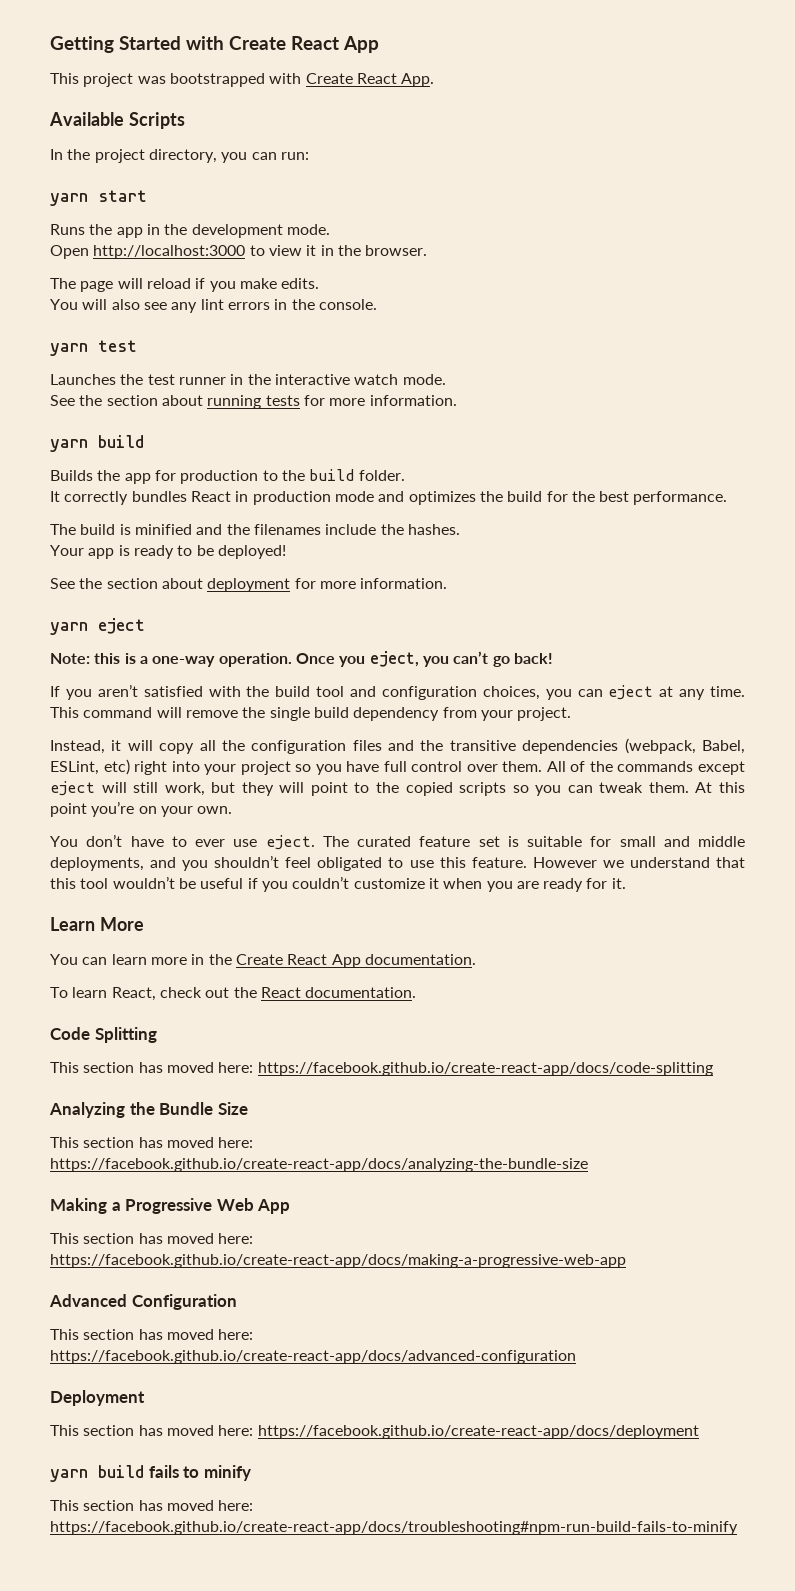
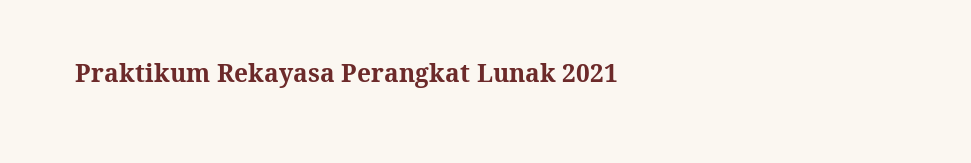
[50,36,379,53] [50,73,435,87] [49,112,185,129] [50,149,309,163] [50,190,147,206] [50,224,330,238] [50,245,428,259] [50,278,320,292] [50,299,377,313] [50,340,137,356] [50,374,446,385] [50,395,457,409] [50,435,144,452] [50,469,405,484] [50,491,728,505] [50,524,460,535] [50,545,286,559] [50,578,448,592] [50,618,145,635] [50,651,553,667] [50,684,745,700] [50,707,572,721] [50,738,745,754] [50,759,745,775] [50,781,745,796] [50,801,233,817] [50,834,745,850] [50,855,746,871] [50,876,626,892] [50,917,144,931] [50,954,476,968] [50,987,417,1001] [50,1027,157,1043] [50,1062,713,1076] [49,1102,248,1118] [50,1137,254,1148] [50,1158,588,1172] [50,1198,291,1214] [50,1233,254,1244] [50,1254,626,1268] [49,1294,237,1310] [50,1329,254,1340] [50,1350,576,1364] [50,1390,145,1406] [50,1425,699,1439] [50,1465,251,1482] [50,1500,254,1511] [50,1521,738,1535] Getting Started with Create React App // This project was bootstrapped with Create React App. // Available Scripts // In the project directory, you can run: // yarn start // Runs the app in the development mode. // Open http://localhost:3000 to view it in the browser. // The page will reload if you make edits. // You will also see any lint errors in the console. // yarn test // Launches the test runner in the interactive watch mode. // See the section about running tests for more information. // yarn build // Builds the app for production to the build folder. // It correctly bundles React in production mode and optimizes the build for the best performance. // The build is minified and the filenames include the hashes. // Your app is ready to be deployed! // See the section about deployment for more information. // yarn eject // Note: this is a one-way operation. Once you eject, you can’t go back! // If you aren’t satisfied with the build tool and configuration choices, you can eject at any time. This command will remove the single build dependency from your project. // Instead, it will copy all the configuration files and the transitive dependencies (webpack, Babel, ESLint, etc) right into your project so you have full control over them. All of the commands except eject will still work, but they will point to the copied scripts so you can tweak them. At this point you’re on your own. // You don’t have to ever use eject. The curated feature set is suitable for small and middle deployments, and you shouldn’t feel obligated to use this feature. However we understand that this tool wouldn’t be useful if you couldn’t customize it when you are ready for it. // Learn More // You can learn more in the Create React App documentation. // To learn React, check out the React documentation. // Code Splitting // This section has moved here: https://facebook.github.io/create-react-app/docs/code-splitting // Analyzing the Bundle Size // This section has moved here: https://facebook.github.io/create-react-app/docs/analyzing-the-bundle-size // Making a Progressive Web App // This section has moved here: https://facebook.github.io/create-react-app/docs/making-a-progressive-web-app // Advanced Configuration // This section has moved here: https://facebook.github.io/create-react-app/docs/advanced-configuration // Deployment // This section has moved here: https://facebook.github.io/create-react-app/docs/deployment // yarn build fails to minify // This section has moved here: https://facebook.github.io/create-react-app/docs/troubleshooting#npm-run-build-fails-to-minify -> [75,63,619,88] Praktikum Rekayasa Perangkat Lunak 2021

